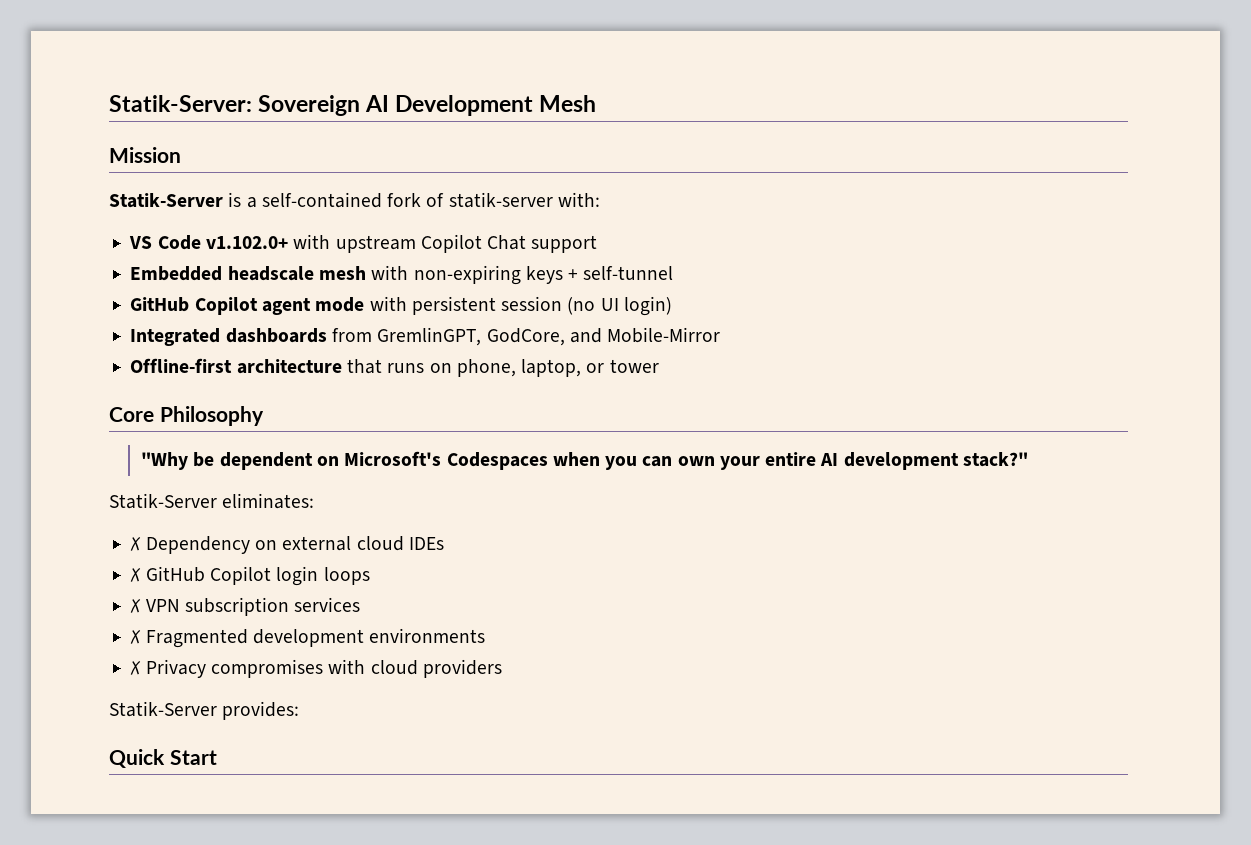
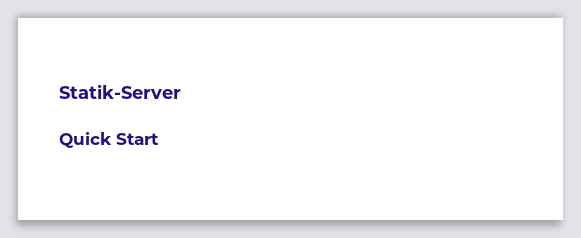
[109,95,597,116] [109,147,181,163] [109,192,600,208] [129,234,598,253] [130,265,674,285] [130,296,672,316] [130,327,721,346] [130,358,659,377] [109,406,264,426] [141,451,1028,470] [109,493,315,509] [130,536,444,554] [130,566,370,586] [130,597,361,616] [130,628,486,648] [130,659,502,678] [109,701,300,720] Statik-Server: Sovereign AI Development Mesh // Mission // Statik-Server is a self-contained fork of statik-server with: // VS Code v1.102.0+ with upstream Copilot Chat support // Embedded headscale mesh with non-expiring keys + self-tunnel // GitHub Copilot agent mode with persistent session (no UI login) // Integrated dashboards from GremlinGPT, GodCore, and Mobile-Mirror // Offline-first architecture that runs on phone, laptop, or tower // Core Philosophy // "Why be dependent on Microsoft's Codespaces when you can own your entire AI development stack?" // Statik-Server eliminates: // ✗ Dependency on external cloud IDEs // ✗ GitHub Copilot login loops // ✗ VPN subscription services // ✗ Fragmented development environments // ✗ Privacy compromises with cloud providers // Statik-Server provides: -> [59,84,181,99] Statik-Server

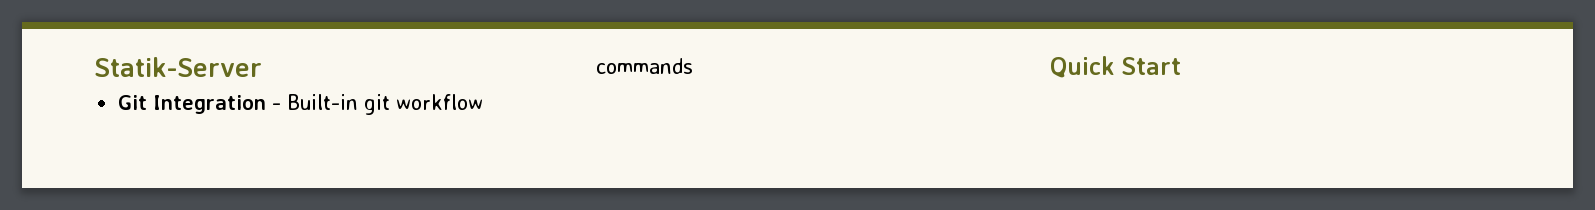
(181, 91) none -> [118,94,484,115] [596,58,694,74] // Git Integration - Built-in git workflow commands

